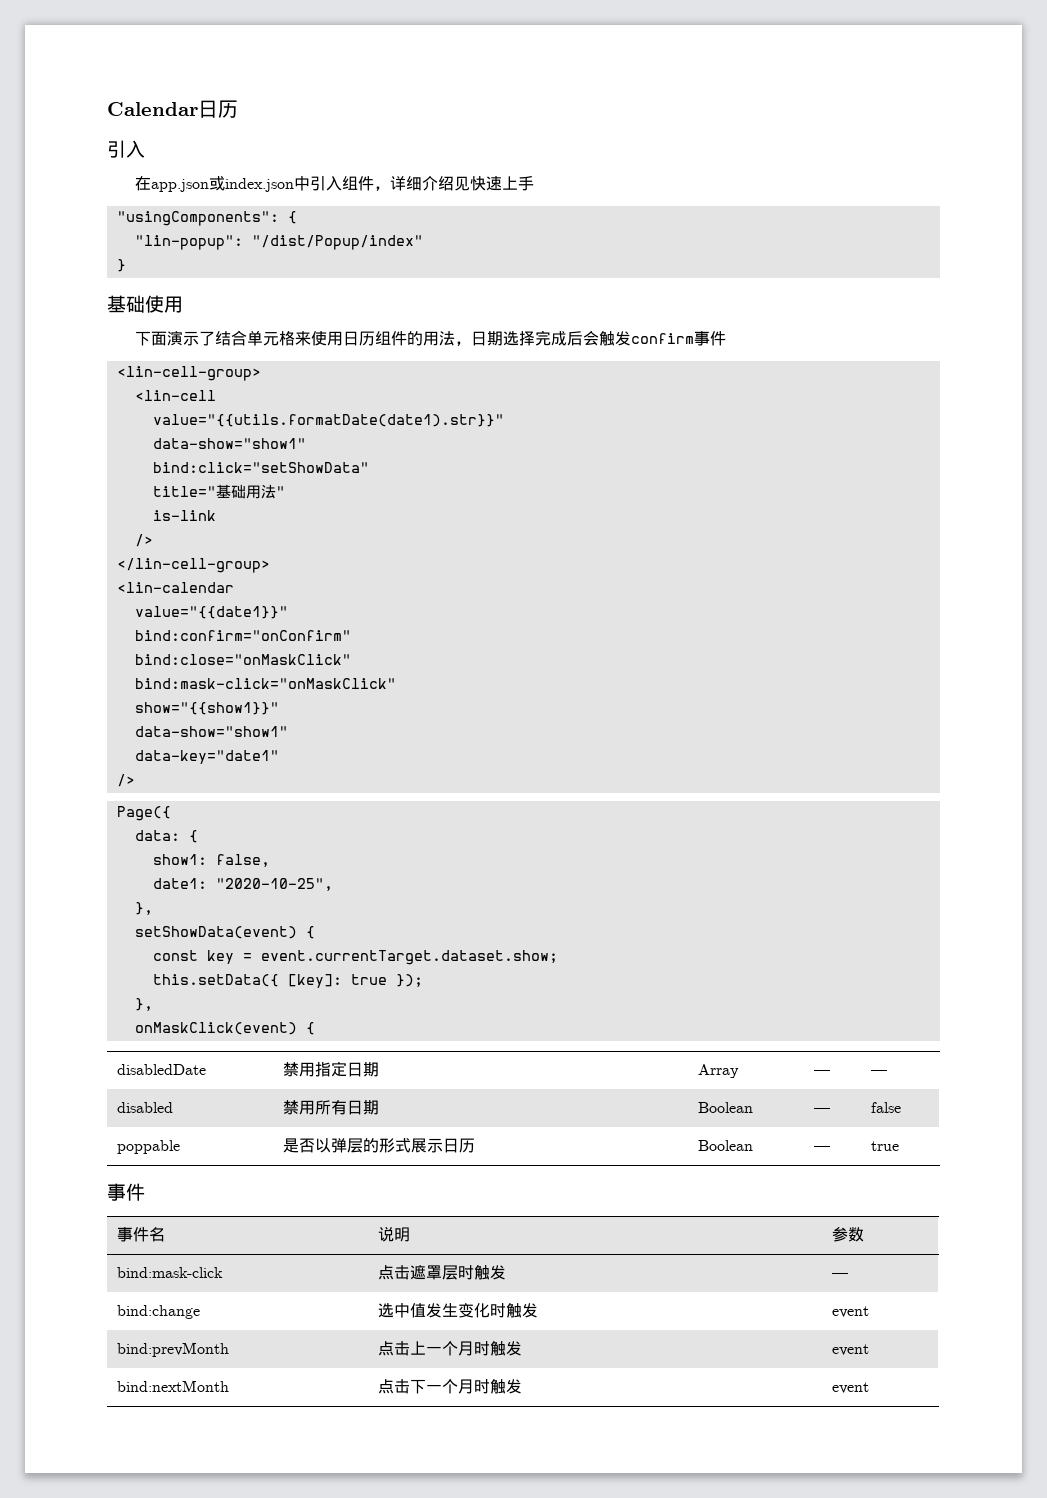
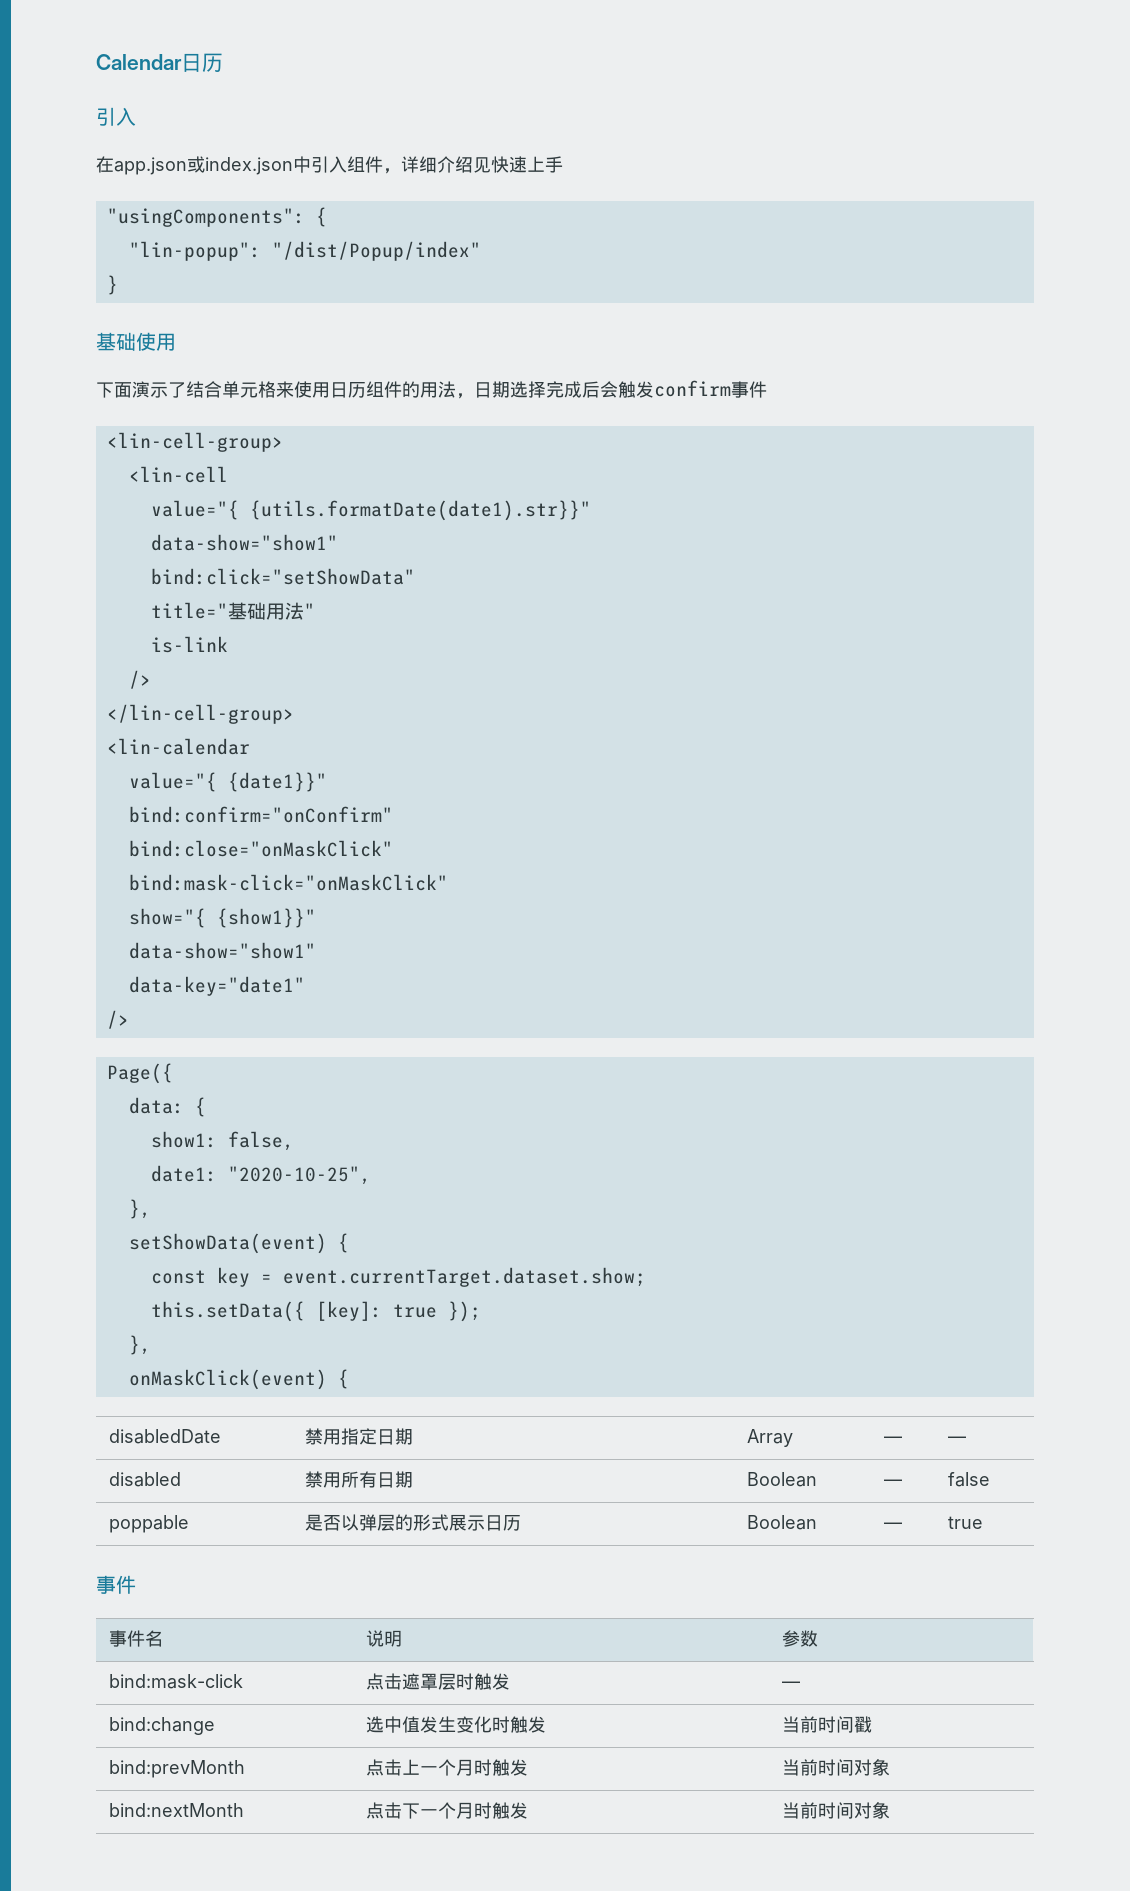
[152,414,504,427] value="{{utils.formatDate(date1).str}}" -> [150,500,591,521] value="{ {utils.formatDate(date1).str}}"
[134,606,288,619] value="{{date1}}" -> [128,772,327,792] value="{ {date1}}"
[134,702,279,715] show="{{show1}}" -> [128,908,316,928] show="{ {show1}}"
[832,1306,870,1318] event -> [782,1716,873,1733] 当前时间戳
[832,1344,870,1356] event -> [782,1759,891,1776] 当前时间对象
[832,1382,870,1394] event -> [782,1802,891,1819] 当前时间对象

